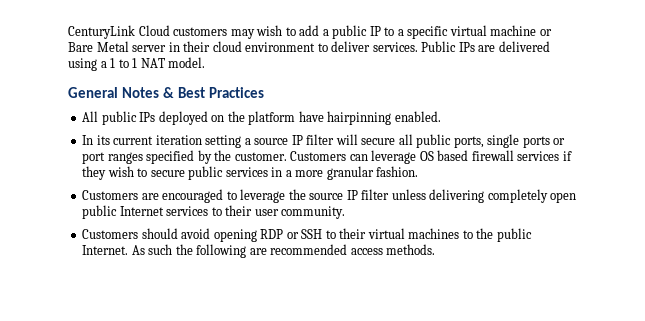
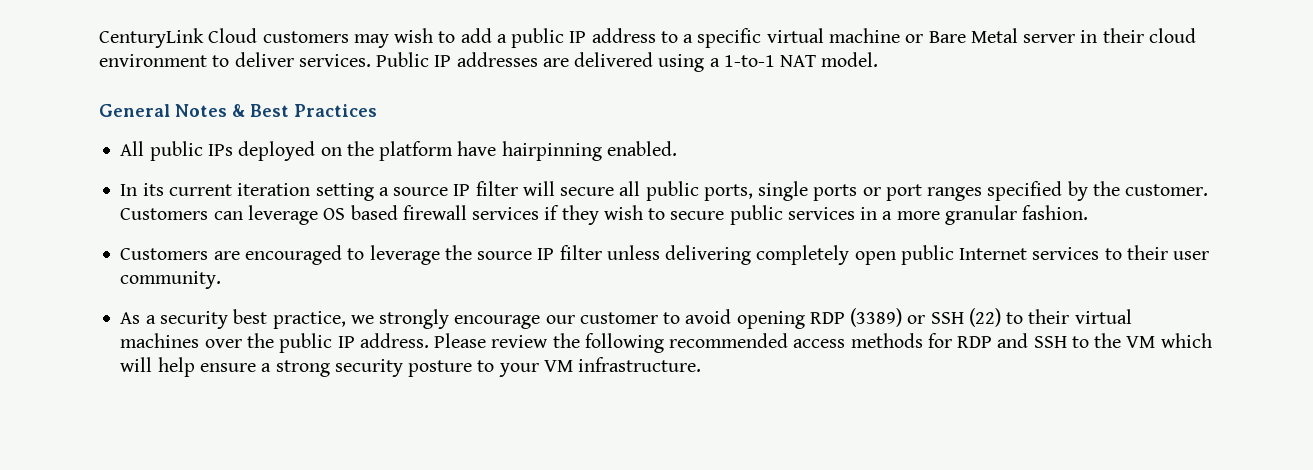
(381, 31) none -> [591,28,656,43] address
[458,42,475,52] IPs -> [434,52,538,67] IP addresses
[110,58,138,68] 1 to 1 -> [723,55,775,67] 1-to-1
[82,228,178,239] Customers should -> [120,309,681,329] As a security best practice, we strongly encourage our customer to
(284, 234) none -> [850,308,903,327] (3389)
(323, 234) none -> [968,308,1001,327] (22)
[462,228,532,242] [82,244,436,258] to the public Internet. As such the following are recommended access methods. -> [204,333,1212,353] [120,357,702,377] over the public IP address. Please review the following recommended access methods for RDP and SSH to the VM which will help ensure a strong security posture to your VM infrastructure.

